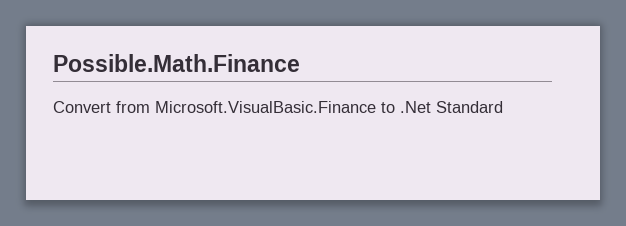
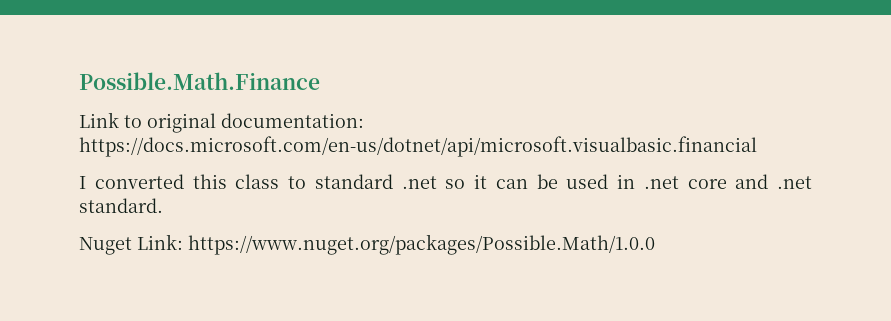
[53,101,503,113] Convert from Microsoft.VisualBasic.Finance to .Net Standard -> [79,112,364,133] [79,136,757,157] [79,174,812,189] [79,198,163,213] [79,234,655,255] Link to original documentation: https://docs.microsoft.com/en-us/dotnet/api/microsoft.visualbasic.financial // I converted this class to standard .net so it can be used in .net core and .net standard. // Nuget Link: https://www.nuget.org/packages/Possible.Math/1.0.0

